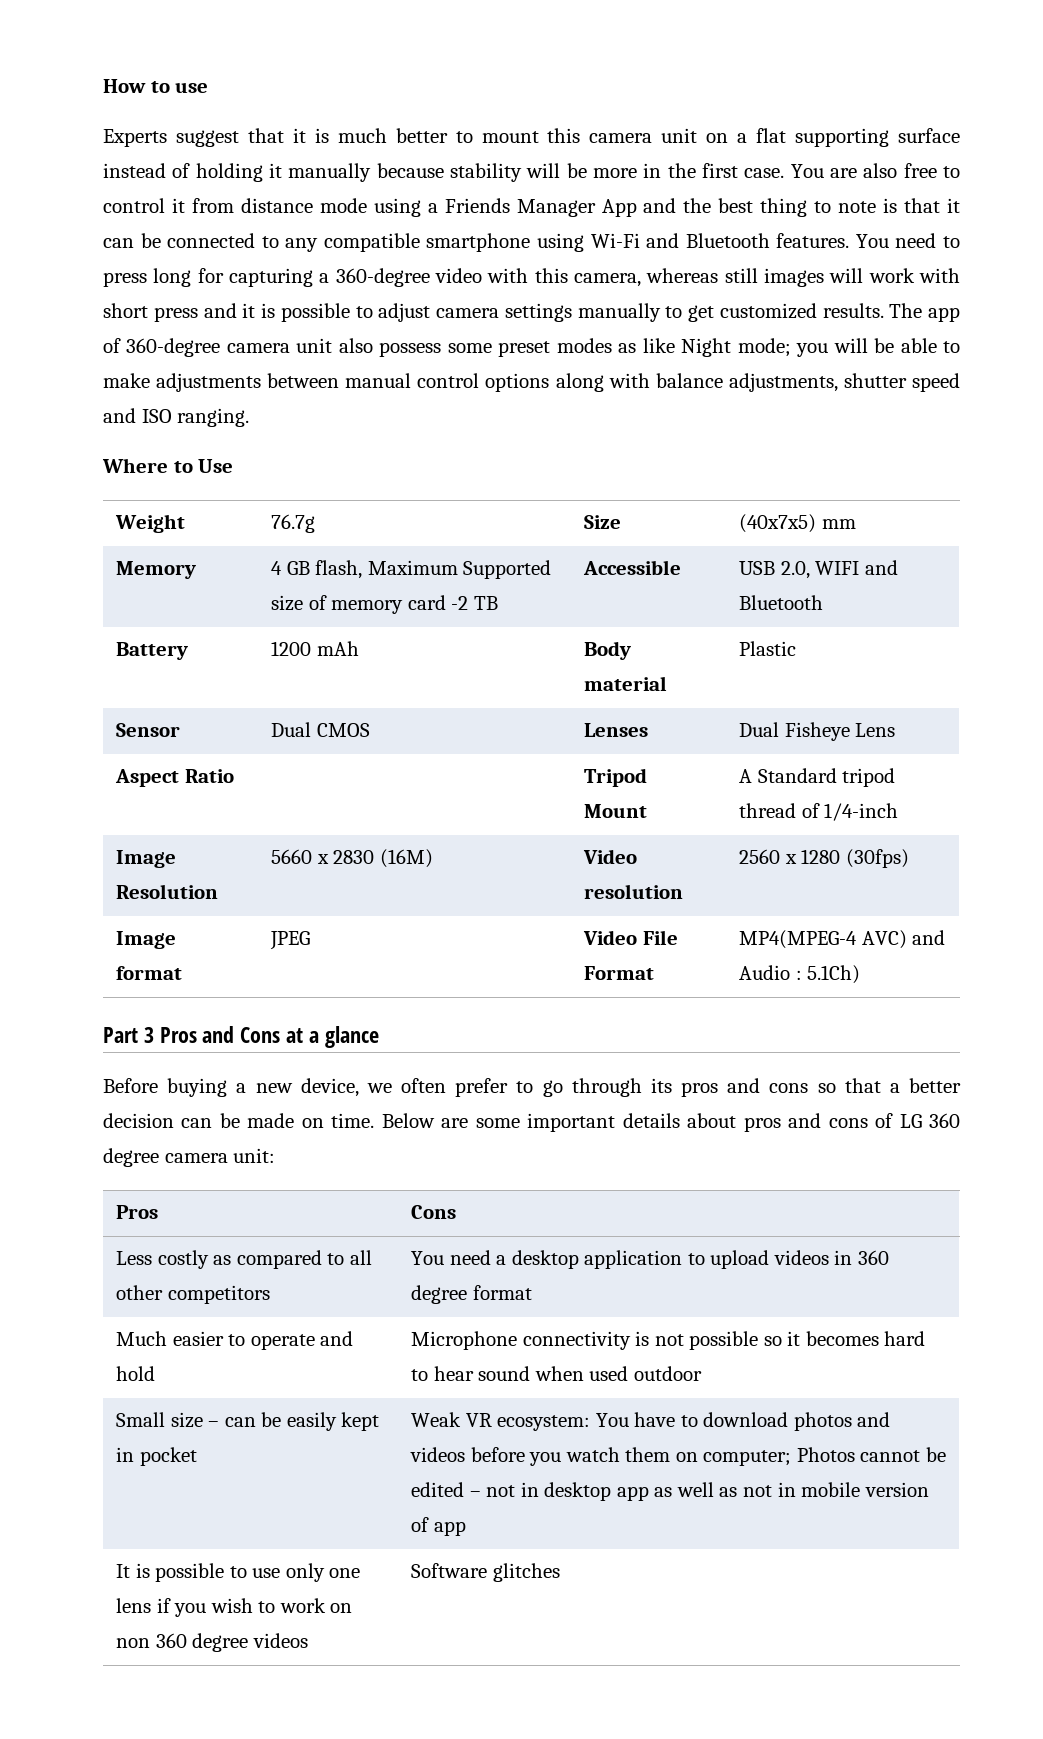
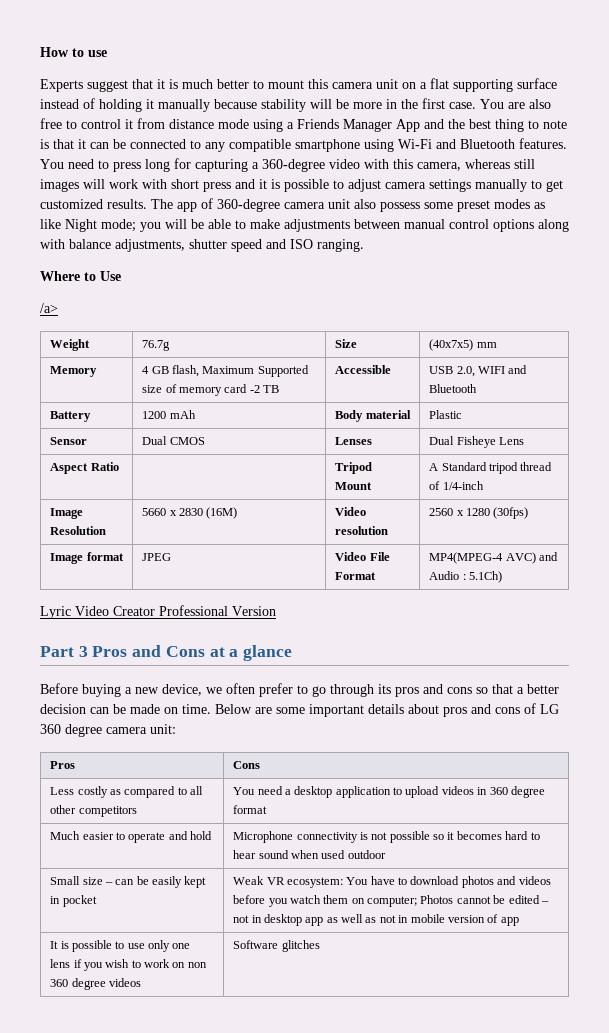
(234, 466) none -> [40,303,58,313] // /a>
(861, 974) none -> [40,605,276,619] // Lyric Video Creator Professional Version

